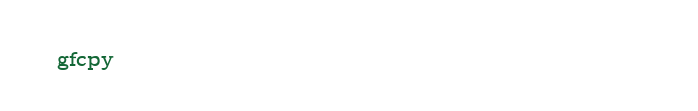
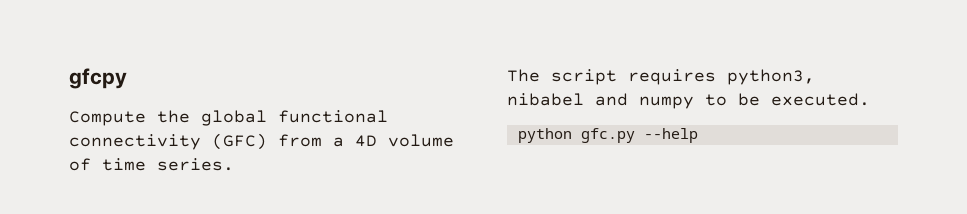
(114, 61) none -> [69,110,388,126] [69,133,454,150] [69,158,234,171] [507,69,815,85] [507,93,870,109] [517,128,698,143] // Compute the global functional connectivity (GFC) from a 4D volume of time series. // The script requires python3, nibabel and numpy to be executed. // python gfc.py --help

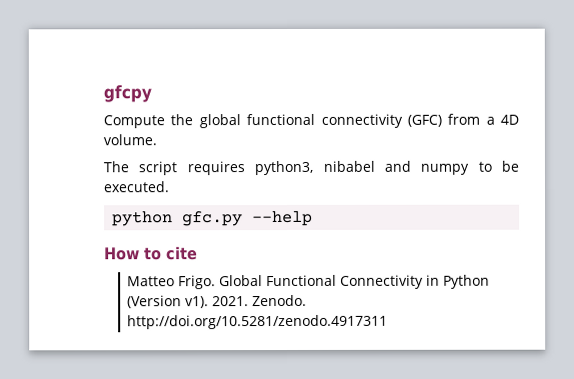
[388,134,454,147] [69,158,234,171] volume of time series. -> [103,134,157,146] volume.
(698, 135) none -> [104,246,198,261] [127,274,491,290] [127,294,308,309] [127,314,389,330] // How to cite // Matteo Frigo. Global Functional Connectivity in Python (Version v1). 2021. Zenodo. http://doi.org/10.5281/zenodo.4917311

